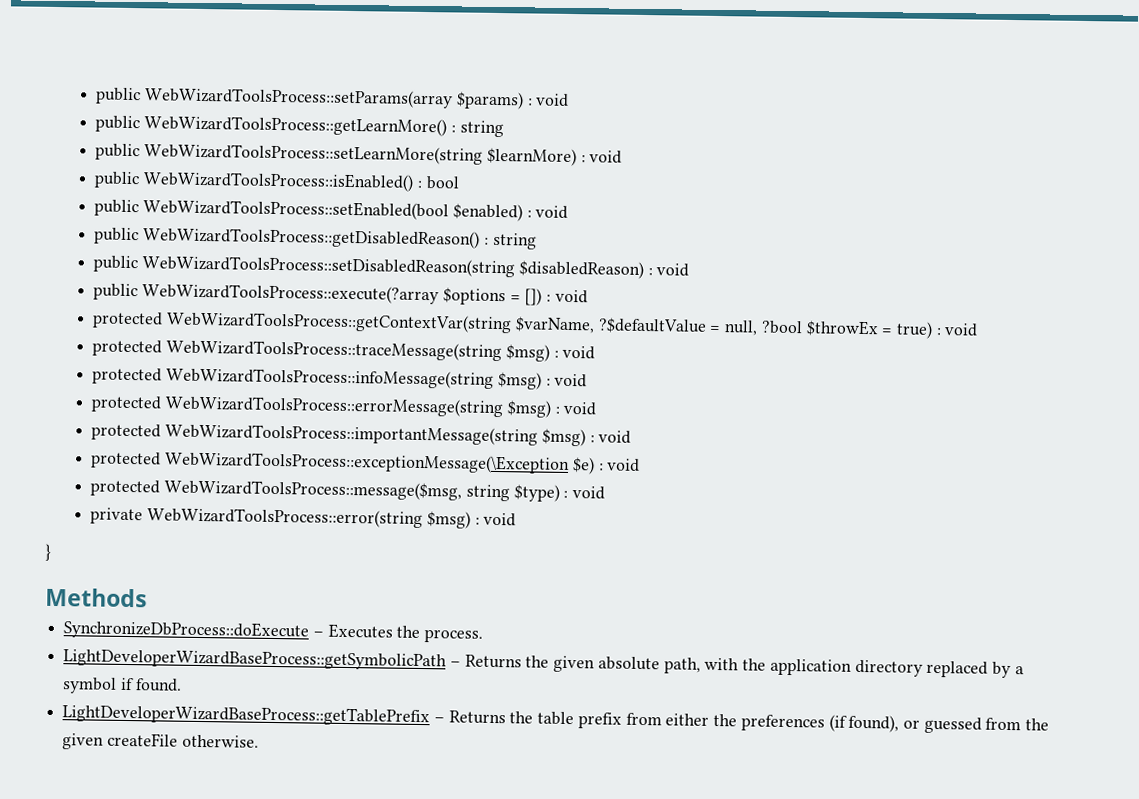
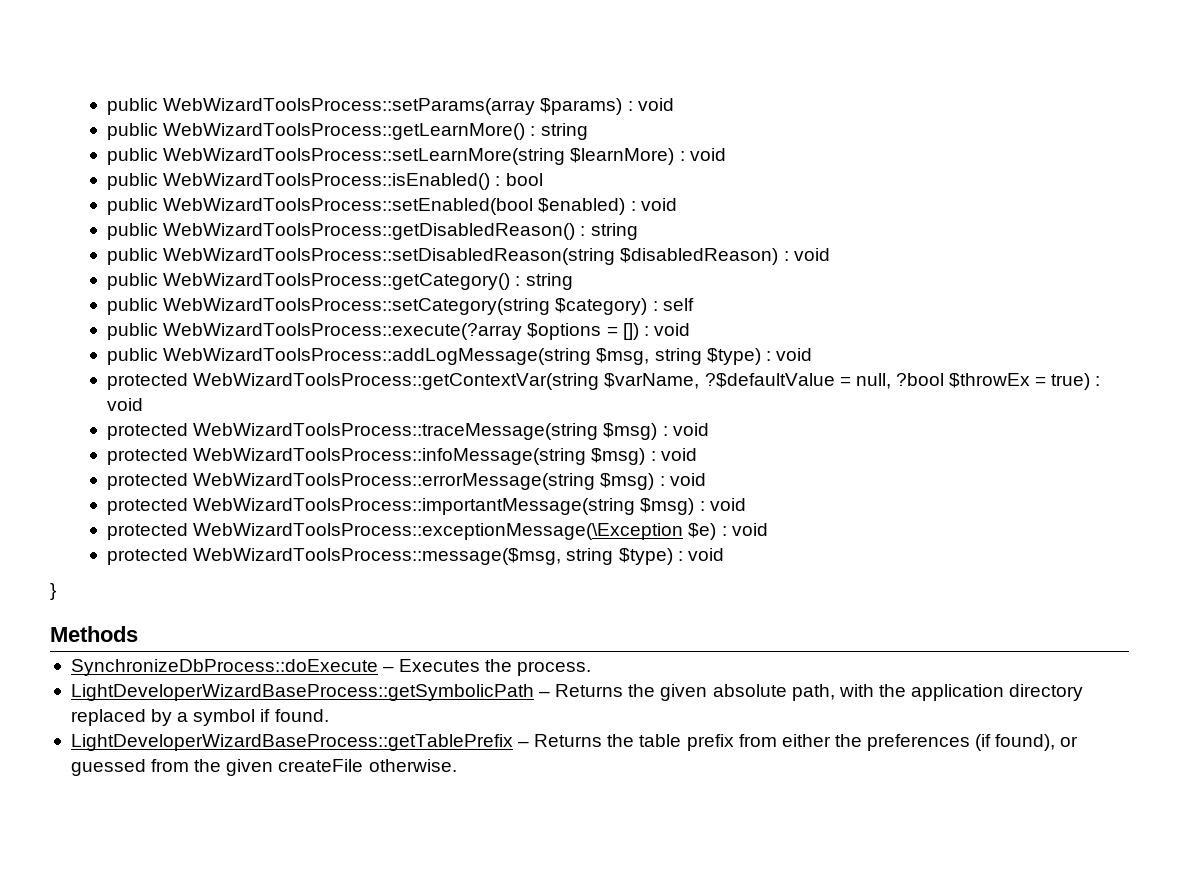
(690, 270) none -> [107,273,573,290] [107,298,694,315] // public WebWizardToolsProcess::getCategory() : string // public WebWizardToolsProcess::setCategory(string $category) : self
(588, 296) none -> [107,348,812,365] // public WebWizardToolsProcess::addLogMessage(string $msg, string $type) : void
[90,507,517,529] // private WebWizardToolsProcess::error(string $msg) : void -> (724, 554) none

